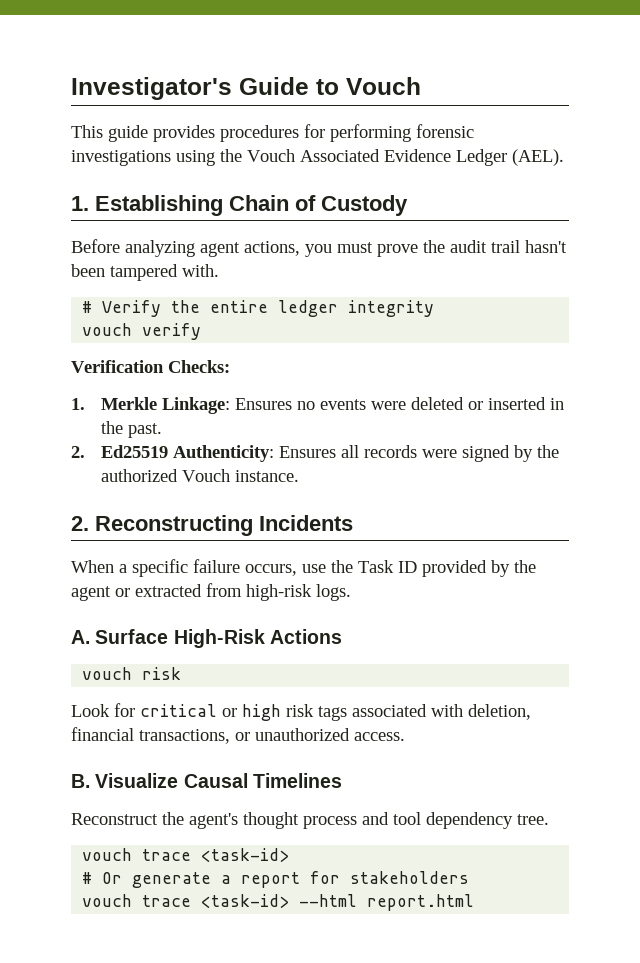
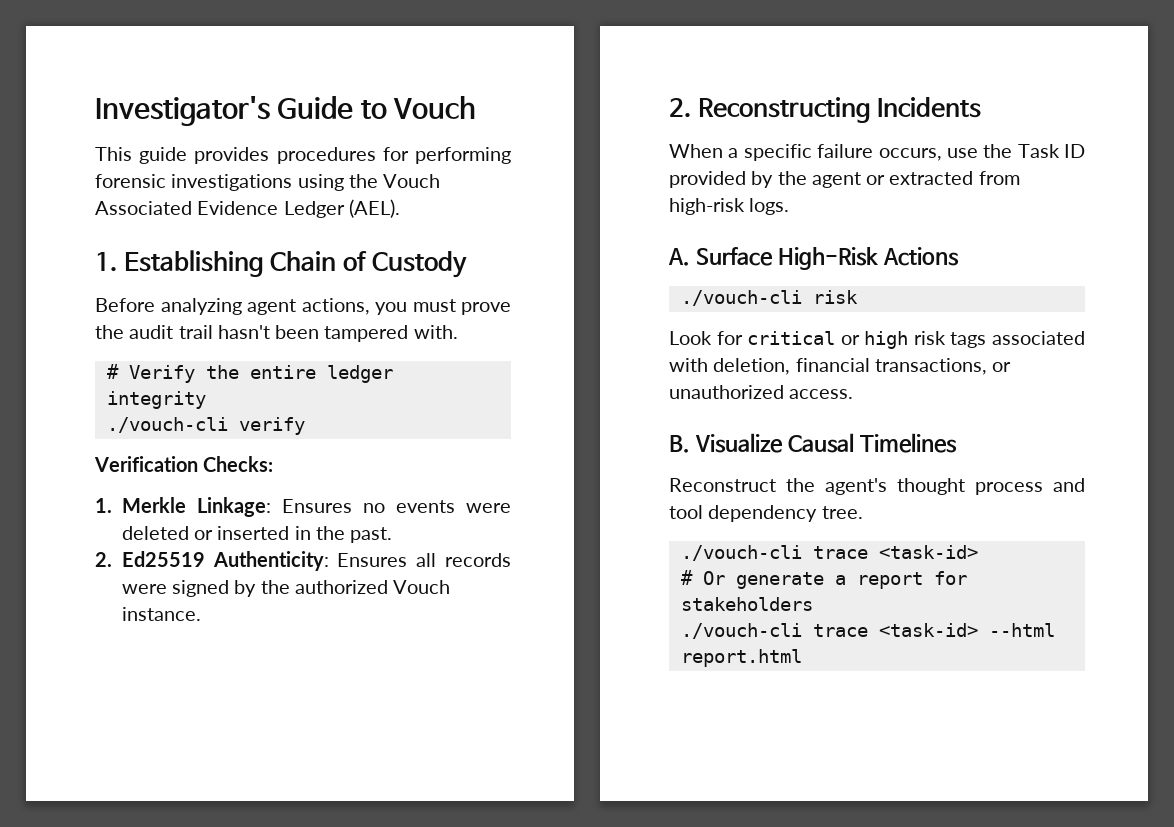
[82,323,133,336] vouch -> [106,417,228,433] ./vouch-cli
[82,667,133,680] vouch -> [680,290,802,306] ./vouch-cli
[82,848,133,861] vouch -> [680,545,802,561] ./vouch-cli
[82,894,133,907] vouch -> [680,623,802,639] ./vouch-cli

